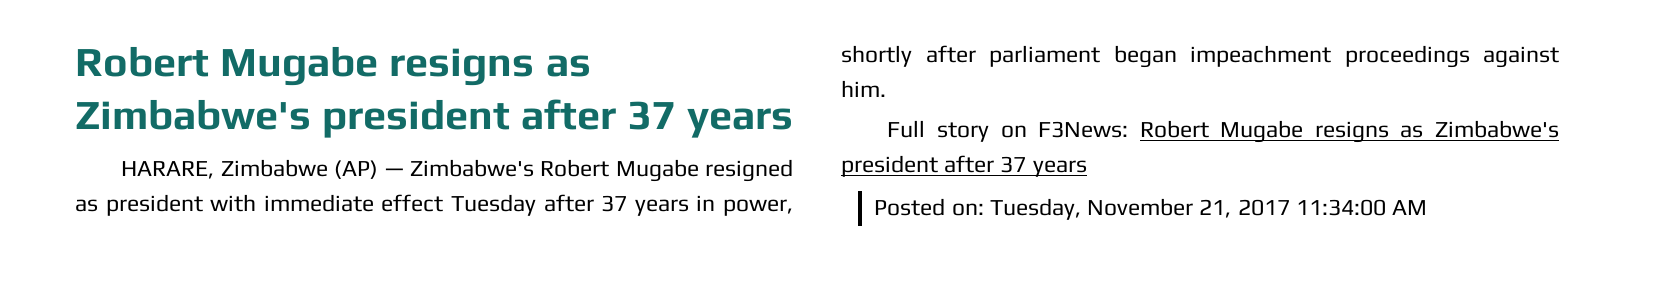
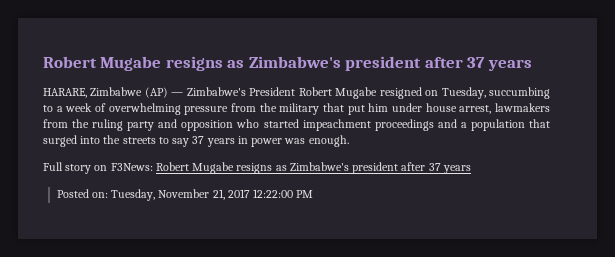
(534, 168) none -> [249,87,296,96] President
[75,194,794,216] [841,45,1559,68] [841,80,886,97] as president with immediate effect Tuesday after 37 years in power, shortly after parliament began impeachment proceedings against him. -> [425,87,550,99] [43,103,550,115] [43,119,550,131] [43,135,349,147] on Tuesday, succumbing to a week of overwhelming pressure from the military that put him under house arrest, lawmakers from the ruling party and opposition who started impeachment proceedings and a population that surged into the streets to say 37 years in power was enough.
[1295,199,1427,216] 11:34:00 AM -> [253,189,314,198] 12:22:00 PM

